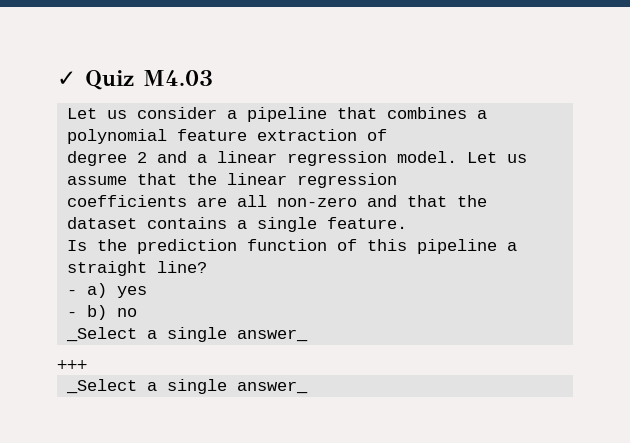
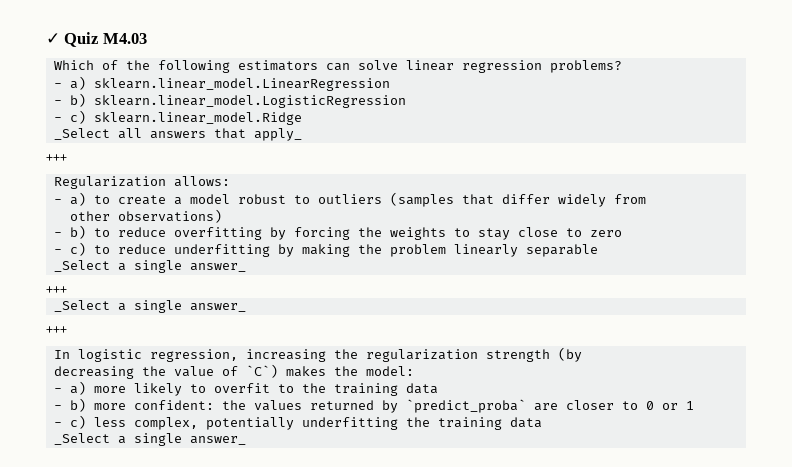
[66,107,487,122] [66,129,387,144] [66,151,527,166] [66,173,397,188] [66,195,487,207] [66,217,407,232] [66,239,517,254] [66,261,207,276] [66,283,147,298] [66,305,137,320] Let us consider a pipeline that combines a polynomial feature extraction of // degree 2 and a linear regression model. Let us assume that the linear regression // coefficients are all non-zero and that the dataset contains a single feature. // Is the prediction function of this pipeline a straight line? // - a) yes // - b) no -> [53,60,622,73] [53,76,390,91] [53,93,406,108] [53,110,302,125] [53,128,302,141] [46,154,67,162] [53,176,230,189] [53,192,646,207] [69,209,222,223] [53,225,622,240] [53,242,598,257] Which of the following estimators can solve linear regression problems? // - a) sklearn.linear_model.LinearRegression // - b) sklearn.linear_model.LogisticRegression // - c) sklearn.linear_model.Ridge // _Select all answers that apply_ // +++ // Regularization allows: // - a) to create a model robust to outliers (samples that differ widely from // other observations) // - b) to reduce overfitting by forcing the weights to stay close to zero // - c) to reduce underfitting by making the problem linearly separable
(308, 387) none -> [46,326,67,334] [53,347,582,362] [53,364,414,379] [53,381,438,396] [53,398,694,413] [53,415,542,430] [53,433,246,446] // +++ // In logistic regression, increasing the regularization strength (by // decreasing the value of `C`) makes the model: // - a) more likely to overfit to the training data // - b) more confident: the values returned by `predict_proba` are closer to 0 or 1 // - c) less complex, potentially underfitting the training data // _Select a single answer_

